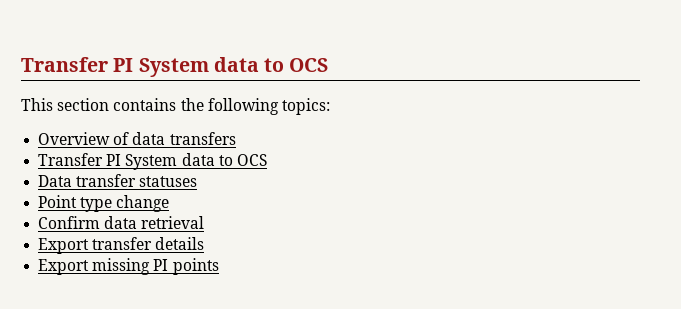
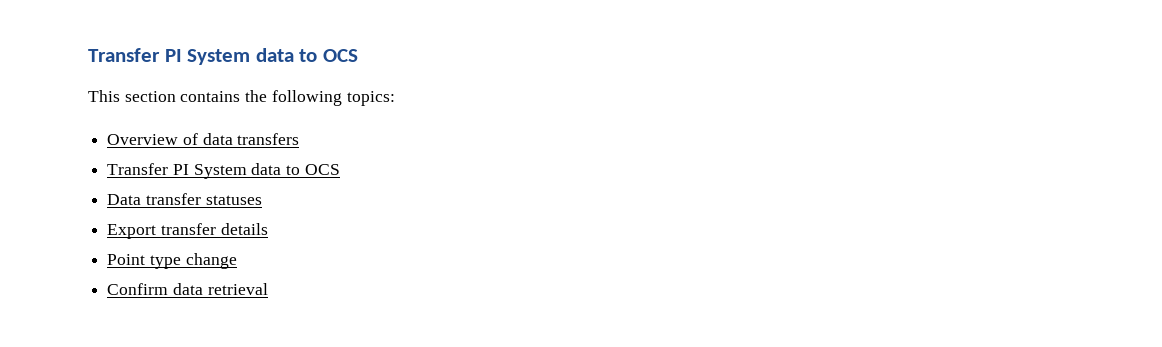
(198, 181) none -> [107,223,268,239] // Export transfer details
[38,237,205,254] [38,258,219,275] // Export transfer details // Export missing PI points -> (268, 289) none

